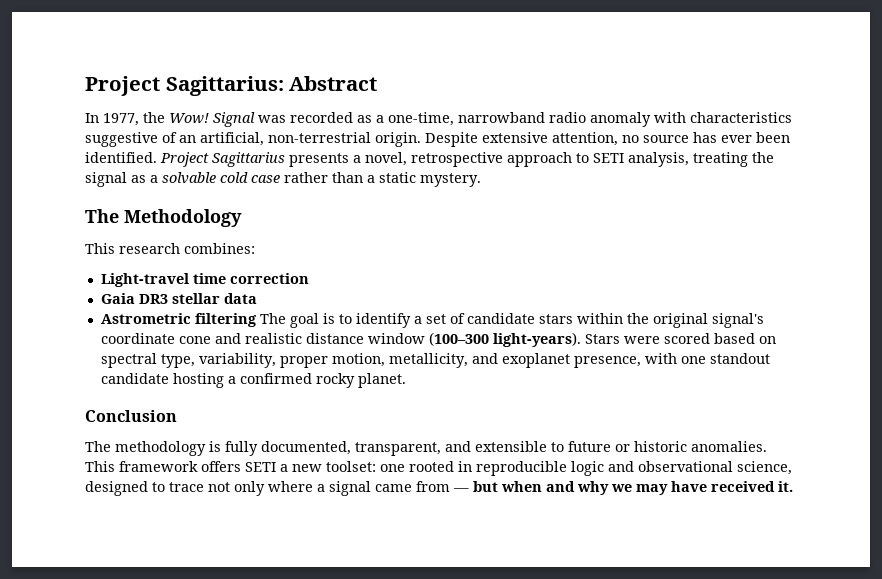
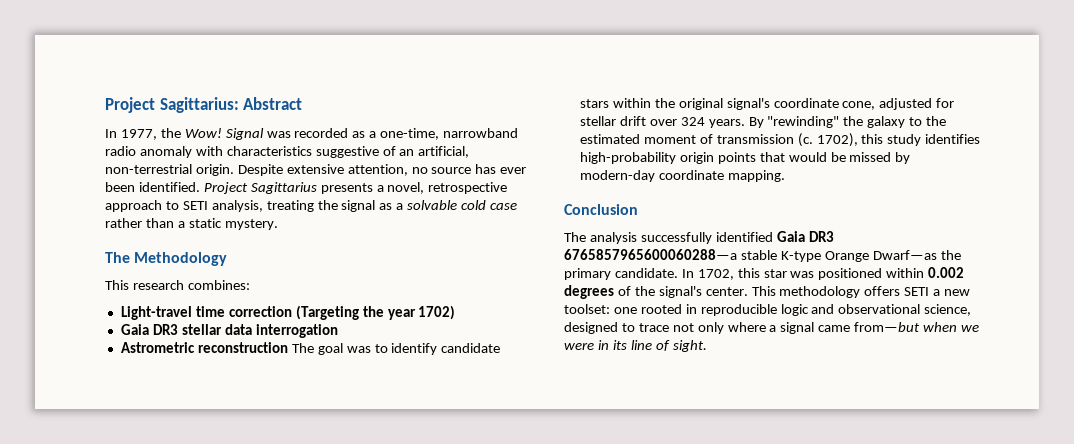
(309, 278) none -> [295,305,456,320] (Targeting the year 1702)
(257, 298) none -> [255,324,338,338] interrogation
[194,313,257,327] filtering -> [197,342,288,353] reconstruction
[322,313,335,324] is -> [346,346,371,353] was
[413,313,465,324] a set of -> (438, 349) none
[178,332,776,347] [100,353,770,368] [100,373,406,388] [85,410,177,422] [85,441,767,456] [85,461,198,472] cone and realistic distance window (100–300 light-years). Stars were scored based on spectral type, variability, proper motion, metallicity, and exoplanet presence, with one standout candidate hosting a confirmed rocky planet. // Conclusion // The methodology is fully documented, transparent, and extensible to future or historic anomalies. This framework -> [842,98,955,110] [579,116,947,128] [579,133,981,147] [579,152,911,164] [579,170,785,182] [564,204,638,215] [564,231,834,244] [564,249,961,262] [564,267,965,280] [564,285,861,299] cone, adjusted for stellar drift over 324 years. By "rewinding" the galaxy to the estimated moment of transmission (c. 1702), this study identifies high-probability origin points that would be missed by modern-day coordinate mapping. // Conclusion // The analysis successfully identified Gaia DR3 6765857965600060288—a stable K-type Orange Dwarf—as the primary candidate. In 1702, this star was positioned within 0.002 degrees of the signal's center. This methodology
[416,481,793,495] from — but when and why we may have received it. -> [854,322,980,332] [564,340,707,352] from—but when we were in its line of sight.

